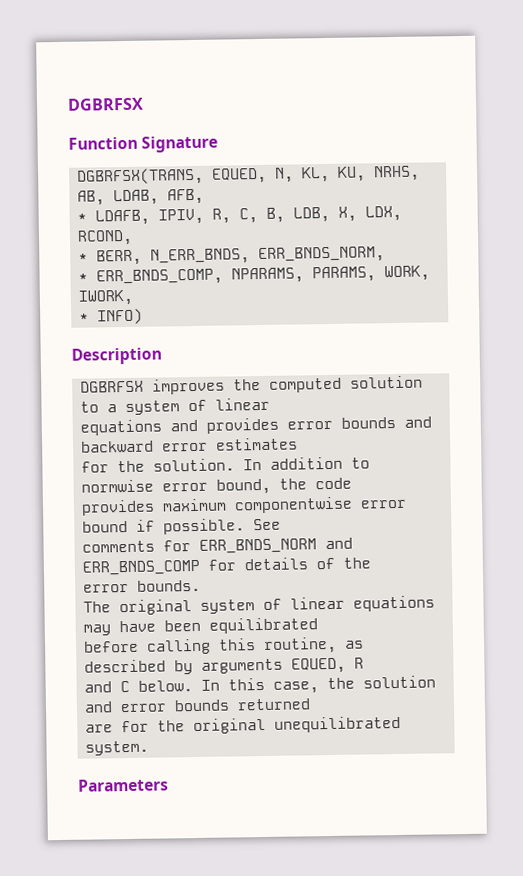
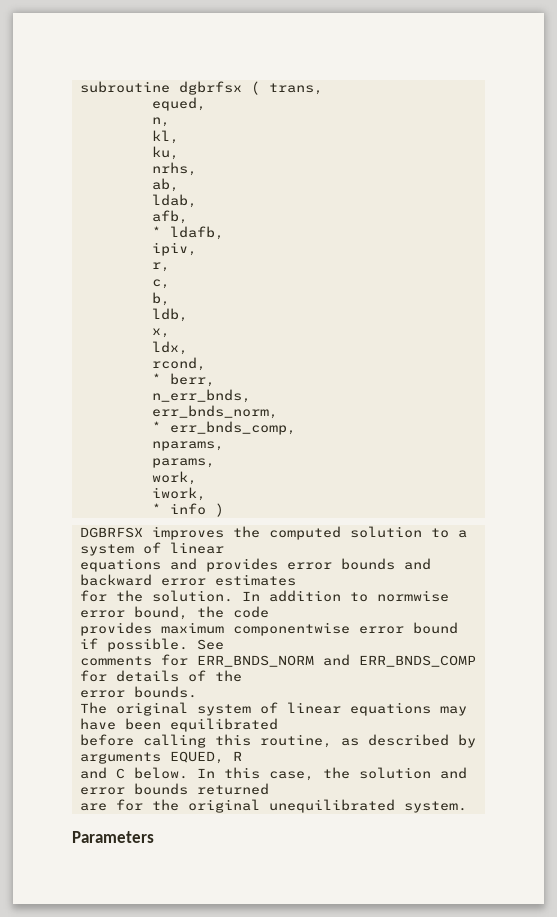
[67,97,144,111] [68,135,219,153] [76,165,421,186] [77,188,205,206] [77,205,403,226] [77,229,134,246] [78,246,386,266] [78,265,431,286] [78,289,135,306] [79,308,144,325] [71,347,162,365] DGBRFSX // Function Signature // DGBRFSX(TRANS, EQUED, N, KL, KU, NRHS, AB, LDAB, AFB, // * LDAFB, IPIV, R, C, B, LDB, X, LDX, RCOND, // * BERR, N_ERR_BNDS, ERR_BNDS_NORM, // * ERR_BNDS_COMP, NPARAMS, PARAMS, WORK, IWORK, // * INFO) // Description -> [80,81,324,95] [152,97,207,111] [152,117,171,127] [152,130,180,144] [152,146,180,160] [152,162,198,176] [152,178,180,192] [152,194,198,208] [152,210,189,224] [152,226,225,240] [152,242,198,256] [152,262,171,272] [152,279,171,289] [152,292,171,306] [152,308,189,322] [152,328,171,338] [152,341,189,355] [152,357,207,371] [152,373,216,387] [152,389,252,403] [152,405,279,419] [152,421,297,435] [152,441,225,451] [152,458,216,468] [152,471,198,485] [152,487,207,501] [152,503,225,517] subroutine dgbrfsx ( trans, // equed, // n, // kl, // ku, // nrhs, // ab, // ldab, // afb, // * ldafb, // ipiv, // r, // c, // b, // ldb, // x, // ldx, // rcond, // * berr, // n_err_bnds, // err_bnds_norm, // * err_bnds_comp, // nparams, // params, // work, // iwork, // * info )

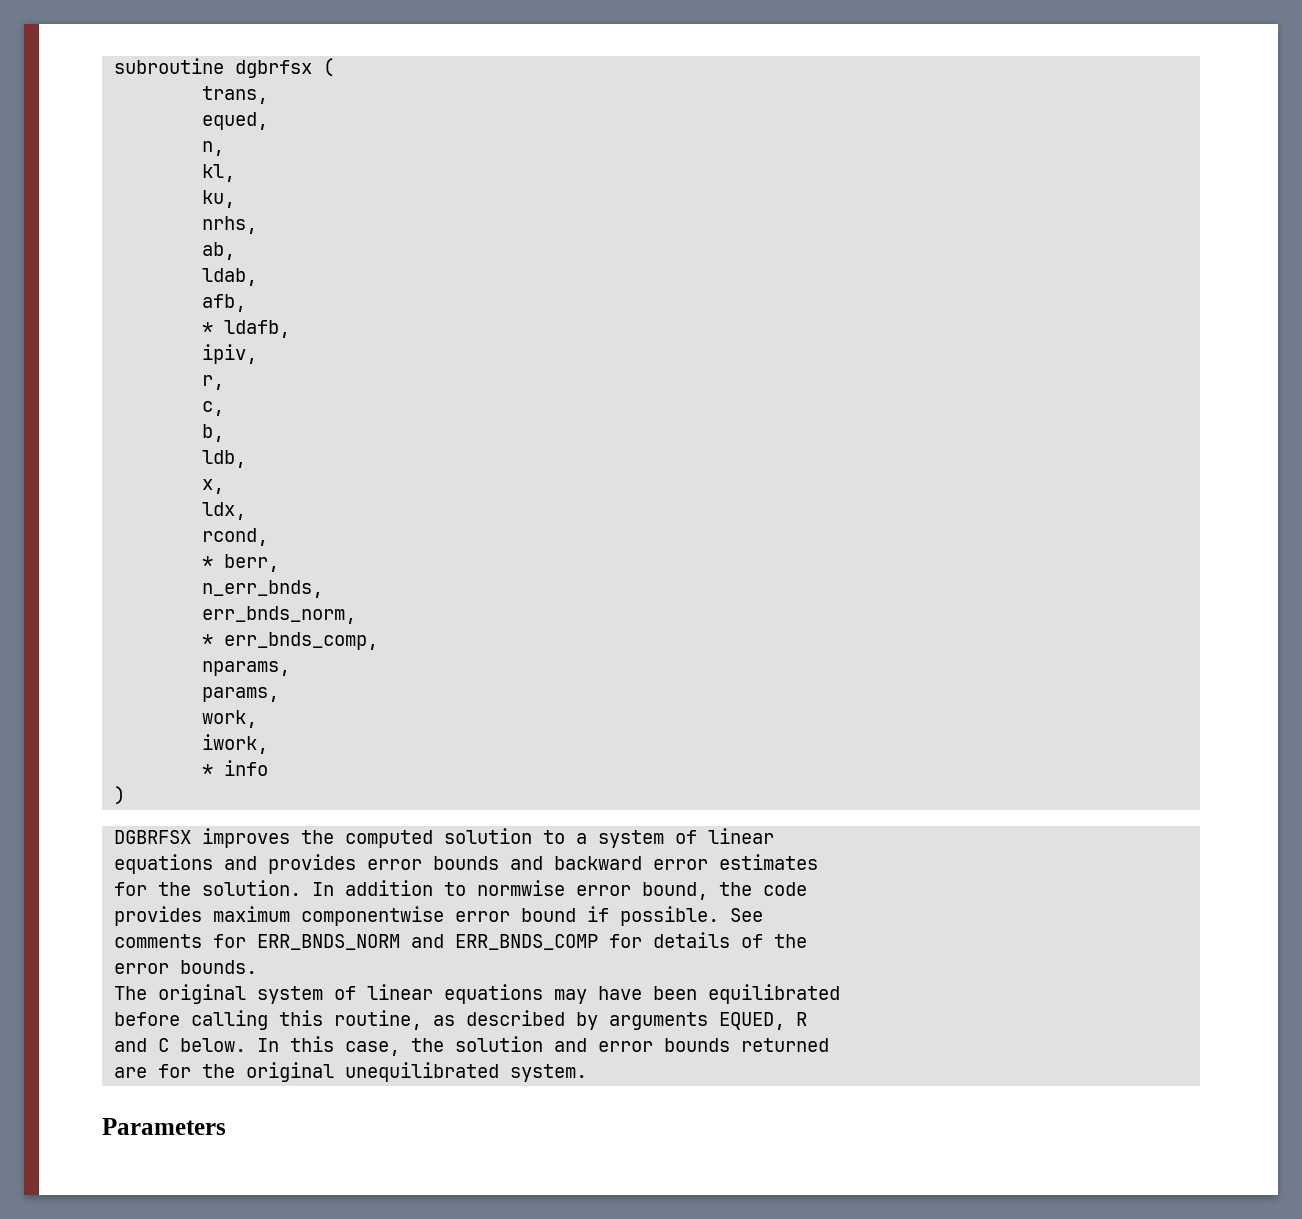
(261, 88) none -> (335, 67) //
(207, 509) none -> (269, 768) //

